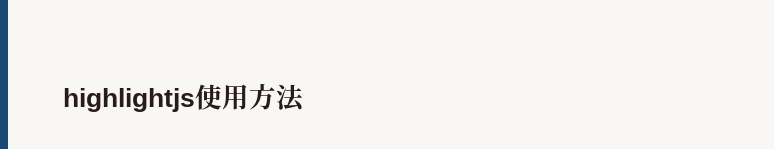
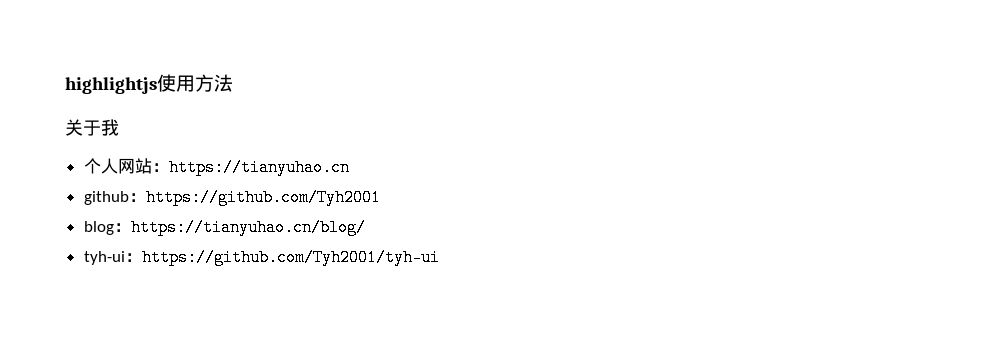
(305, 98) none -> [65,119,119,136] [83,158,350,176] [83,189,381,206] [83,219,366,236] [83,249,440,266] // 关于我 // 个人网站：https://tianyuhao.cn // github：https://github.com/Tyh2001 // blog：https://tianyuhao.cn/blog/ // tyh-ui：https://github.com/Tyh2001/tyh-ui

